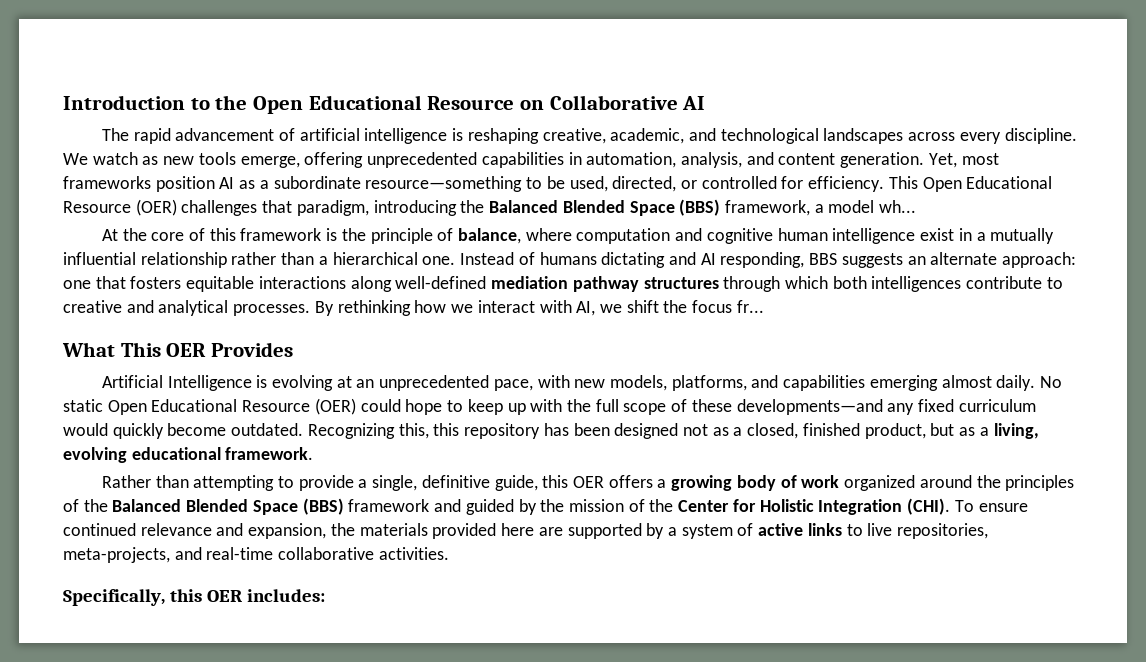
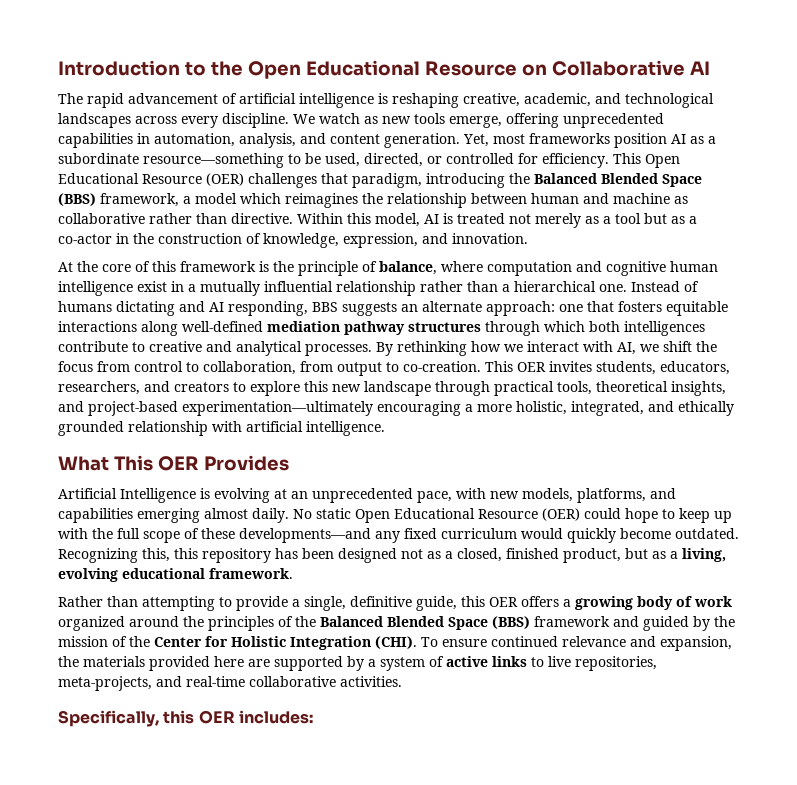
[879,200,917,213] wh... -> [240,193,688,208] [58,213,697,228] [58,233,528,248] which reimagines the relationship between human and machine as collaborative rather than directive. Within this model, AI is treated not merely as a tool but as a co-actor in the construction of knowledge, expression, and innovation.
[736,300,764,313] fr... -> [97,361,730,376] [58,381,726,396] [58,401,734,416] [58,421,385,436] from control to collaboration, from output to co-creation. This OER invites students, educators, researchers, and creators to explore this new landscape through practical tools, theoretical insights, and project-based experimentation—ultimately encouraging a more holistic, integrated, and ethically grounded relationship with artificial intelligence.

